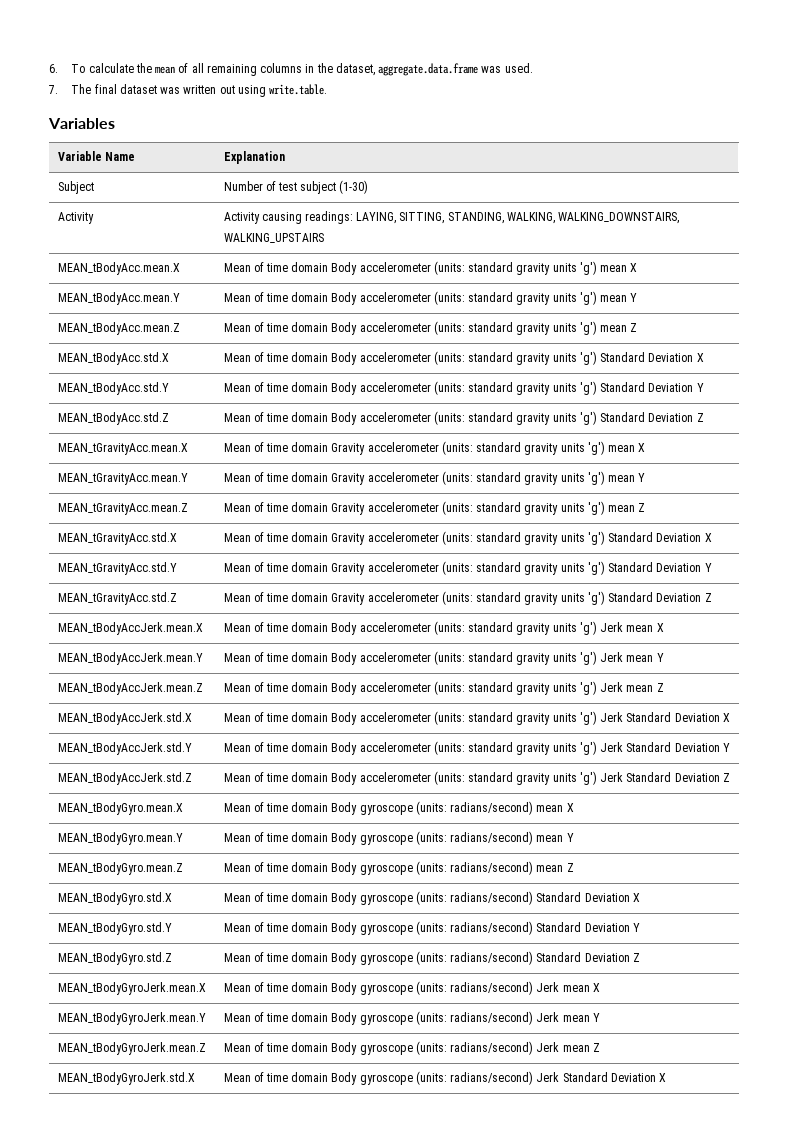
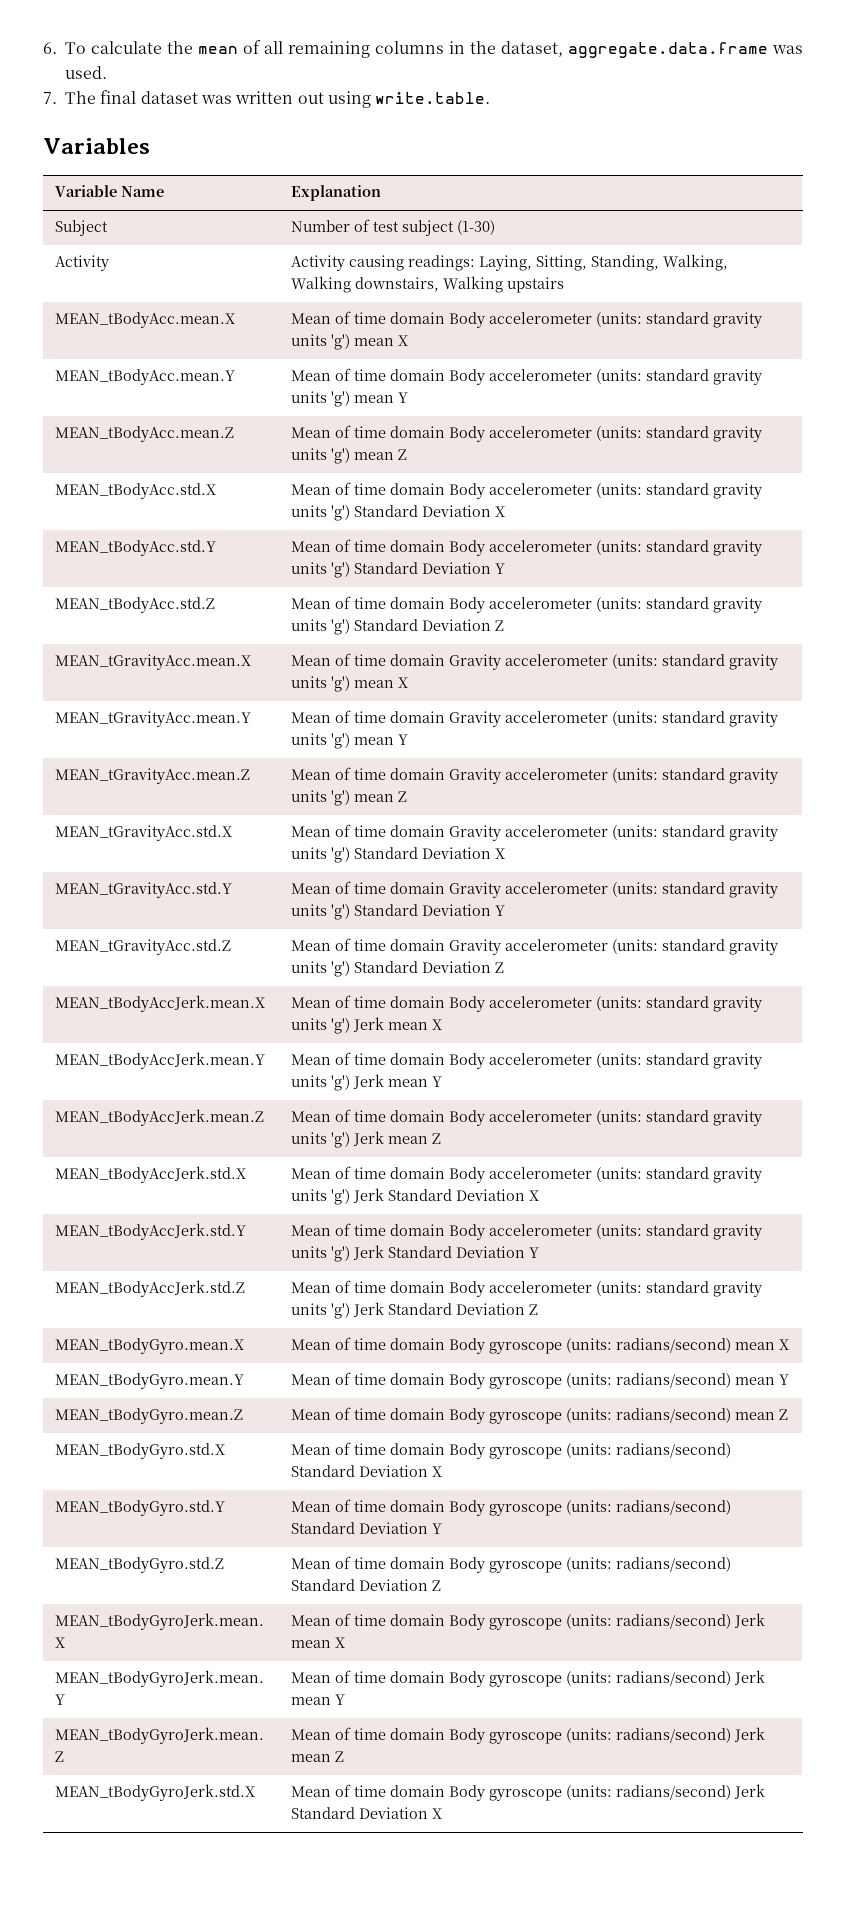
[356,212,680,224] [223,233,324,243] LAYING, SITTING, STANDING, WALKING, WALKING_DOWNSTAIRS, WALKING_UPSTAIRS -> [478,254,728,271] [290,276,564,293] Laying, Sitting, Standing, Walking, Walking downstairs, Walking upstairs

